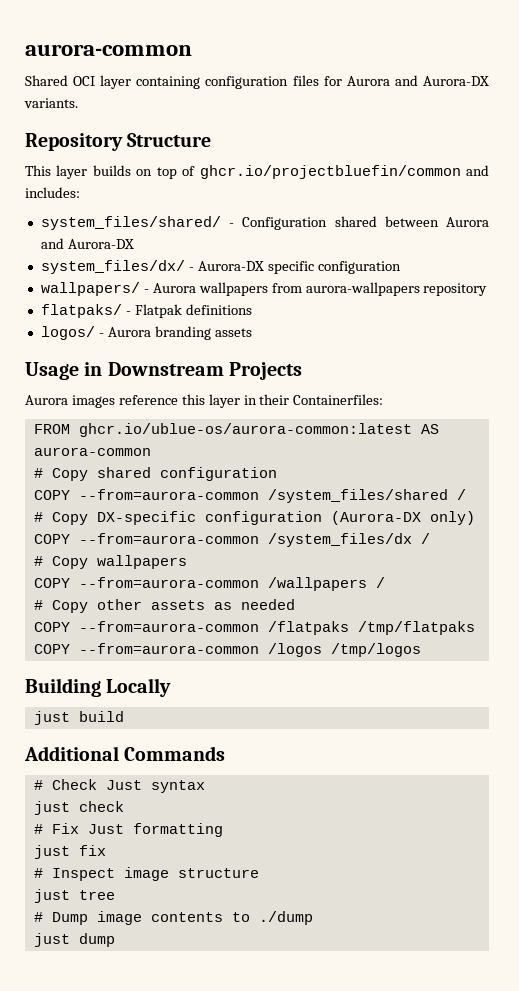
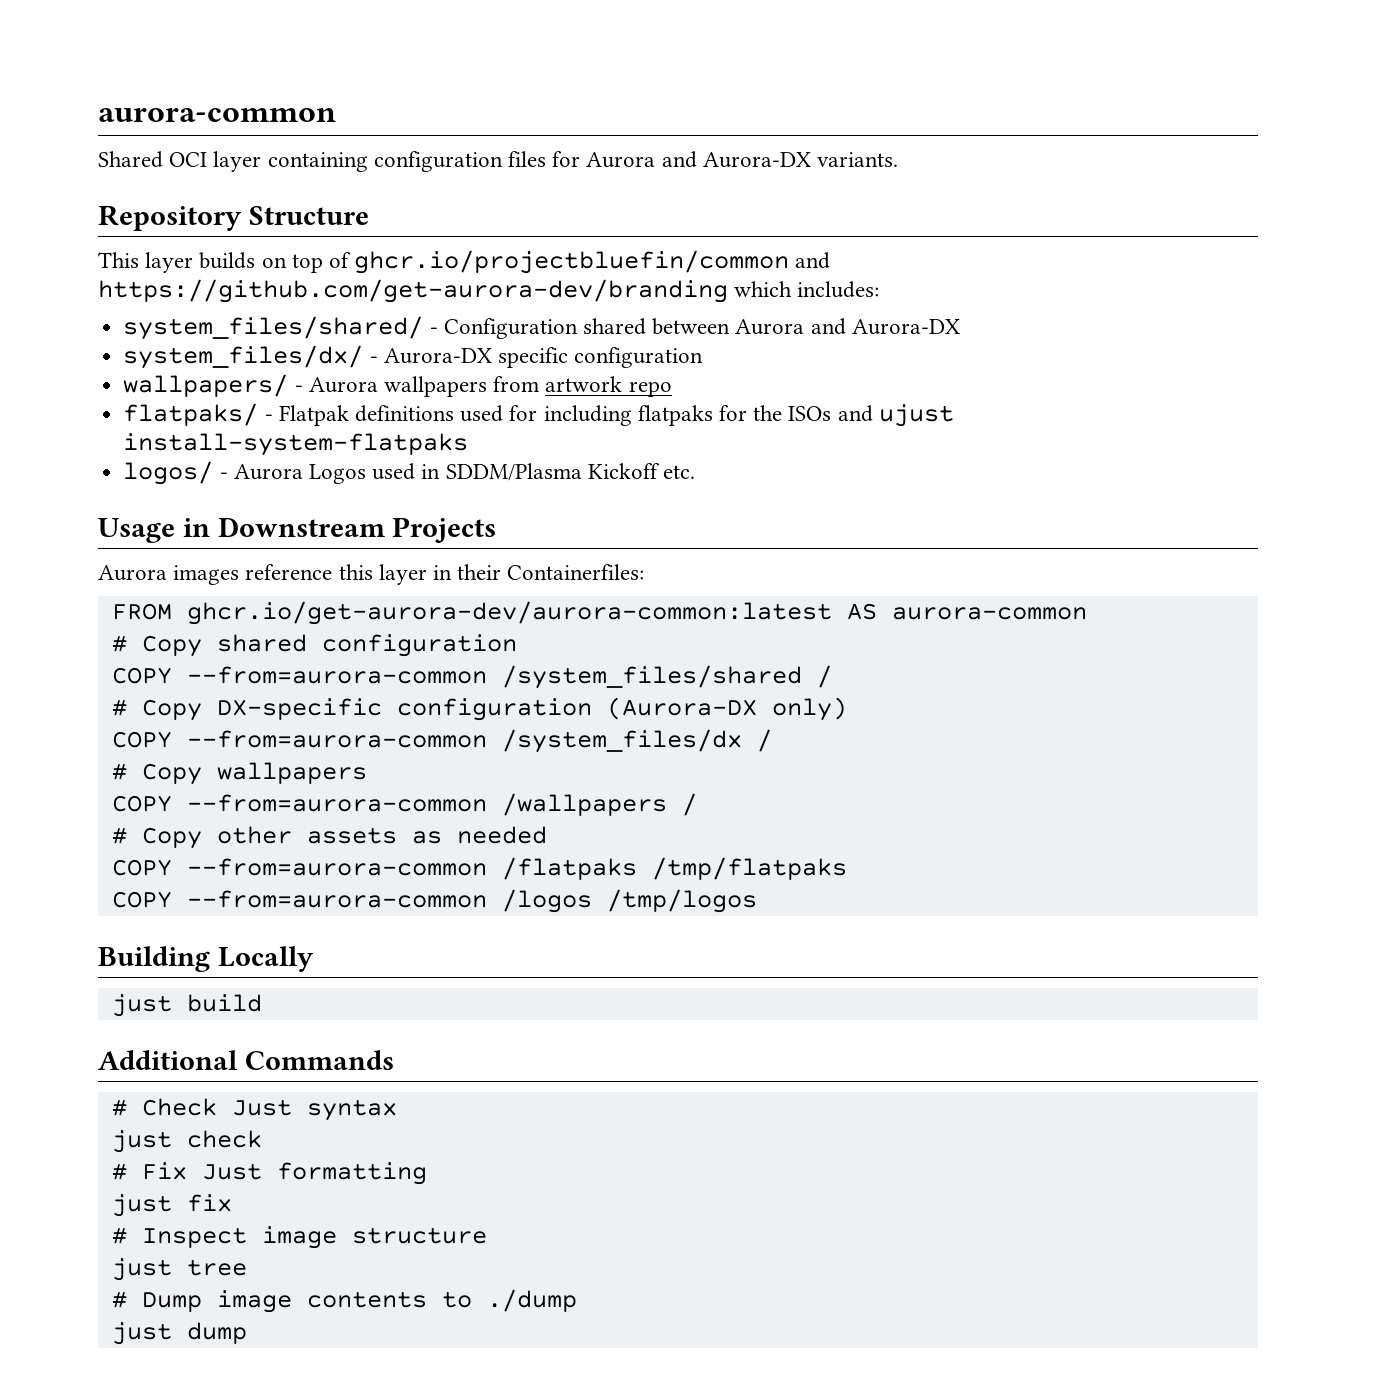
(489, 170) none -> [98,279,793,303] https://github.com/get-aurora-dev/branding which
[305,282,488,296] aurora-wallpapers repository -> [545,376,672,397] artwork repo
[40,326,252,340] // logos/ - Aurora branding assets -> [460,404,954,427] [123,433,469,456] [123,461,695,485] used for including flatpaks for the ISOs and ujust install-system-flatpaks // logos/ - Aurora Logos used in SDDM/Plasma Kickoff etc.
[78,423,412,437] ghcr.io/ublue-os/aurora-common:latest -> [186,601,832,625] ghcr.io/get-aurora-dev/aurora-common:latest

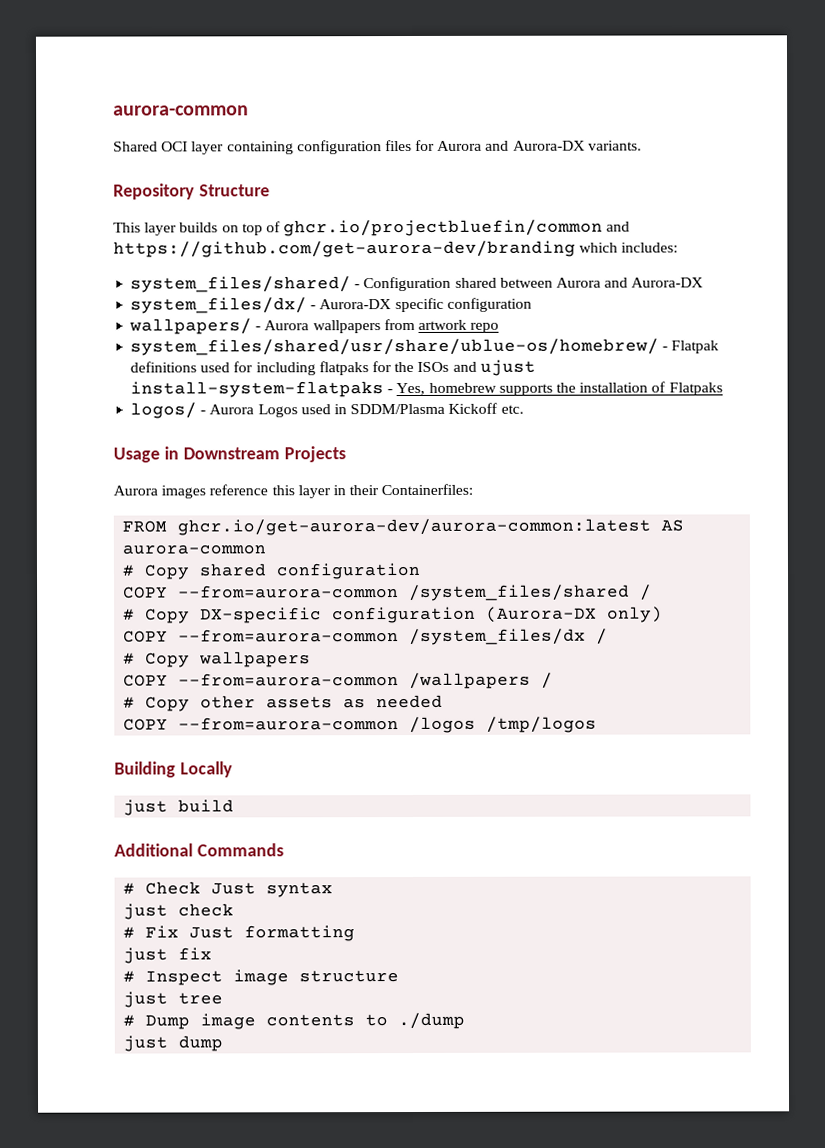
[123,403,259,426] flatpaks/ -> [130,338,660,356] system_files/shared/usr/share/ublue-os/homebrew/
(469, 444) none -> [387,381,723,396] - Yes, homebrew supports the installation of Flatpaks
[111,857,847,880] // COPY --from=aurora-common /flatpaks /tmp/flatpaks -> (444, 701) none

